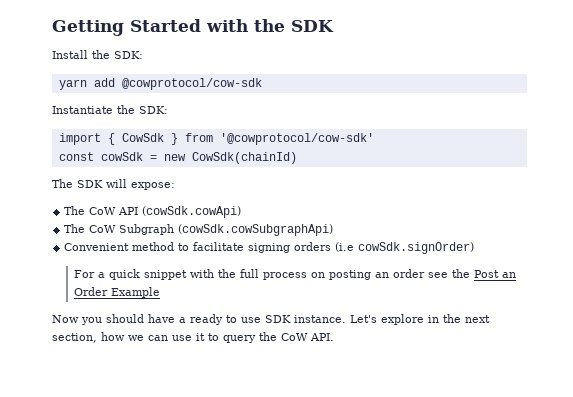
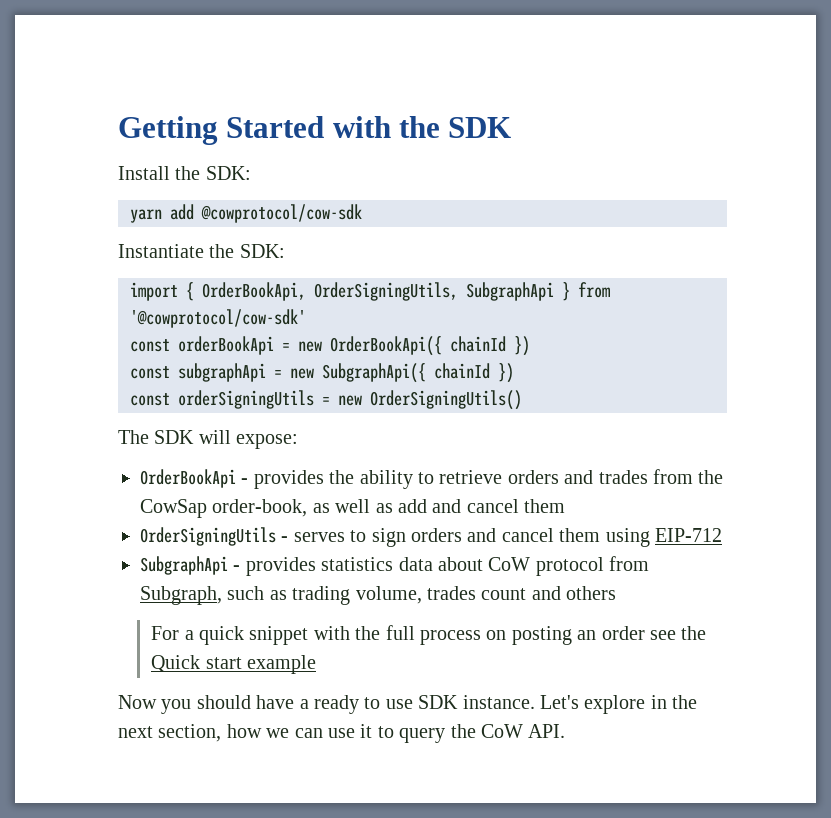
[121,133,164,142] CowSdk -> [202,282,554,301] OrderBookApi, OrderSigningUtils, SubgraphApi
[100,152,297,164] [52,179,175,190] [64,206,242,218] [64,224,334,236] [64,242,475,254] cowSdk = new CowSdk(chainId) // The SDK will expose: // The CoW API (cowSdk.cowApi) // The CoW Subgraph (cowSdk.cowSubgraphApi) // Convenient method to facilitate signing orders (i.e cowSdk.signOrder) -> [178,336,530,356] [130,363,514,383] [130,390,522,410] [118,430,299,449] [140,469,724,489] [140,499,566,518] [140,527,722,547] [140,556,650,576] [140,586,617,605] orderBookApi = new OrderBookApi({ chainId }) // const subgraphApi = new SubgraphApi({ chainId }) // const orderSigningUtils = new OrderSigningUtils() // The SDK will expose: // OrderBookApi - provides the ability to retrieve orders and trades from the CowSap order-book, as well as add and cancel them // OrderSigningUtils - serves to sign orders and cancel them using EIP-712 // SubgraphApi - provides statistics data about CoW protocol from Subgraph, such as trading volume, trades count and others
[473,270,516,278] [73,287,160,298] Post an Order Example -> [151,655,317,674] Quick start example

